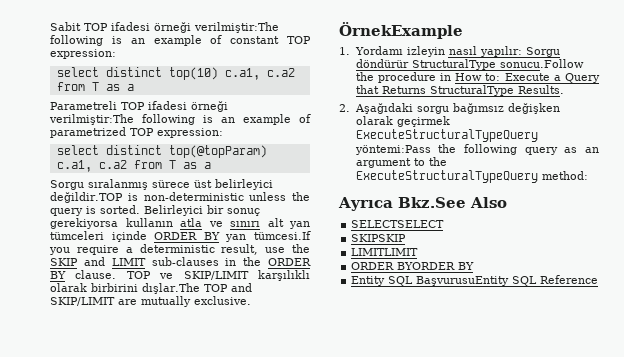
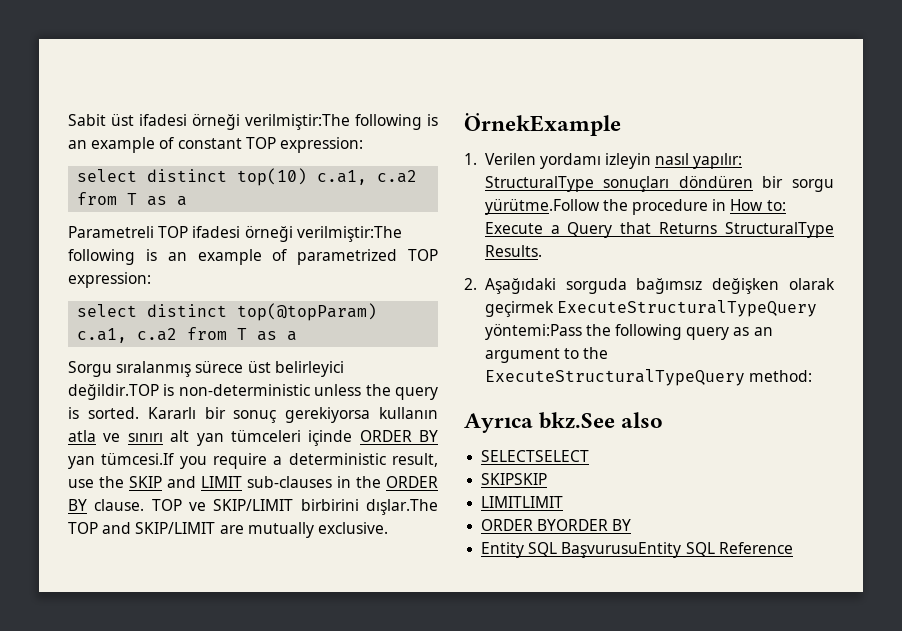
[84,23,108,31] TOP -> [111,114,134,126] üst
[144,205,203,216] Belirleyici -> [147,407,196,419] Kararlı
[258,270,310,281] [50,283,87,292] karşılıklı olarak -> (294, 505) none
[354,46,403,55] Yordamı -> [484,153,601,169] Verilen yordamı
[525,47,560,57] [355,59,584,70] Sorgu döndürür StructuralType sonucu.Follow -> [484,176,834,192] [484,199,600,215] StructuralType sonuçları döndüren bir sorgu yürütme.Follow
[416,106,449,114] sorgu -> [565,278,627,294] sorguda
[398,197,507,208] Bkz.See Also -> [539,412,664,429] bkz.See also

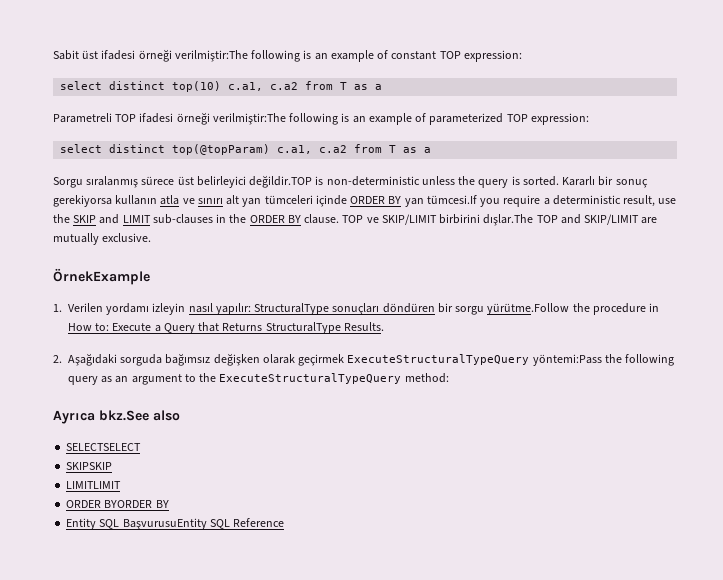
[297,249,398,265] parametrized -> [429,113,504,125] parameterized

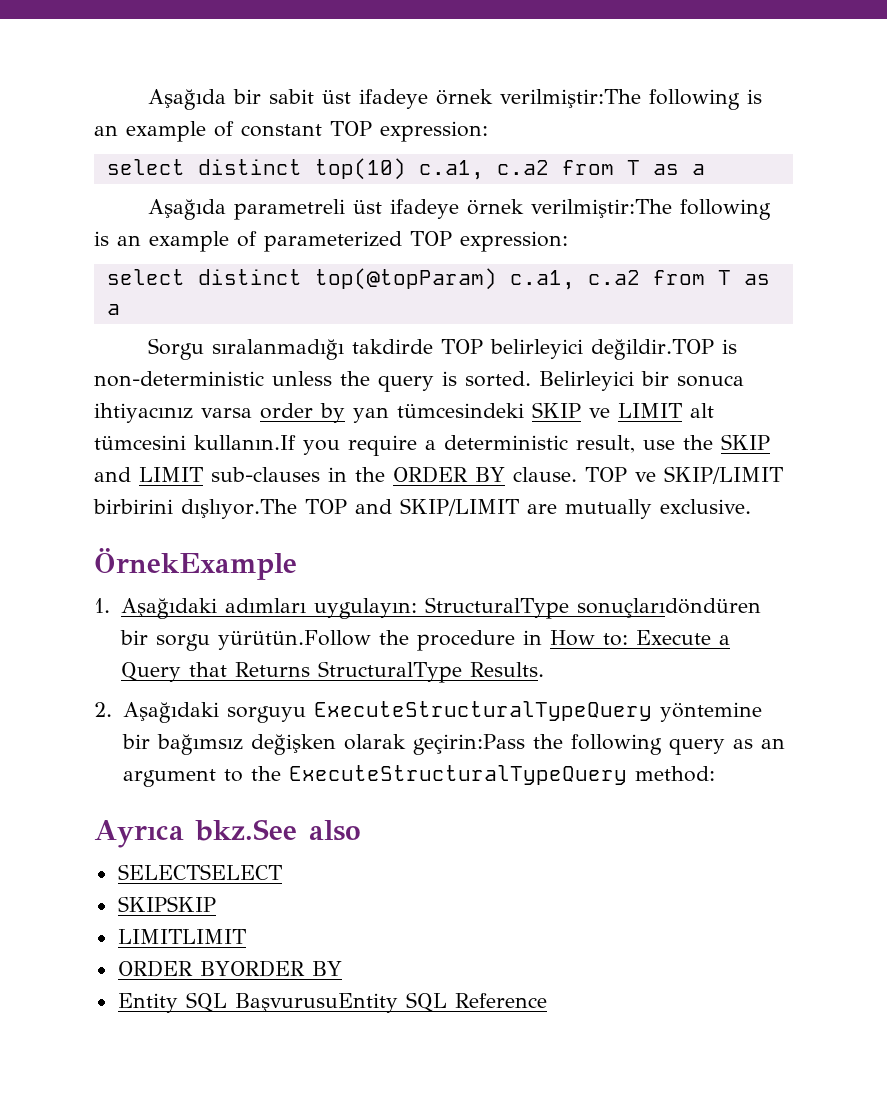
[53,49,172,62] Sabit üst ifadesi örneği -> [148,89,494,110] Aşağıda bir sabit üst ifadeye örnek
[53,112,210,125] Parametreli TOP ifadesi örneği -> [148,199,525,220] Aşağıda parametreli üst ifadeye örnek
[86,176,194,188] sıralanmış sürece üst -> [212,339,484,360] sıralanmadığı takdirde TOP
[562,176,648,188] [53,195,477,207] Kararlı bir sonuç gerekiyorsa kullanın atla ve sınırı alt yan tümceleri içinde ORDER BY yan tümcesi.If -> [539,371,744,391] [94,402,714,423] [94,435,296,450] Belirleyici bir sonuca ihtiyacınız varsa order by yan tümcesindeki SKIP ve LIMIT alt tümcesini kullanın.If
[483,214,534,226] dışlar.The -> [181,499,297,519] dışlıyor.The
[68,303,435,315] Verilen yordamı izleyin nasıl yapılır: StructuralType sonuçları döndüren -> [120,597,761,619] Aşağıdaki adımları uygulayın: StructuralType sonuçlarıdöndüren
[487,303,570,315] yürütme.Follow -> [217,630,371,650] yürütün.Follow
[120,353,602,366] sorguda bağımsız değişken olarak geçirmek ExecuteStructuralTypeQuery yöntemi:Pass -> [226,701,762,723] [121,734,525,755] sorguyu ExecuteStructuralTypeQuery yöntemine bir bağımsız değişken olarak geçirin:Pass

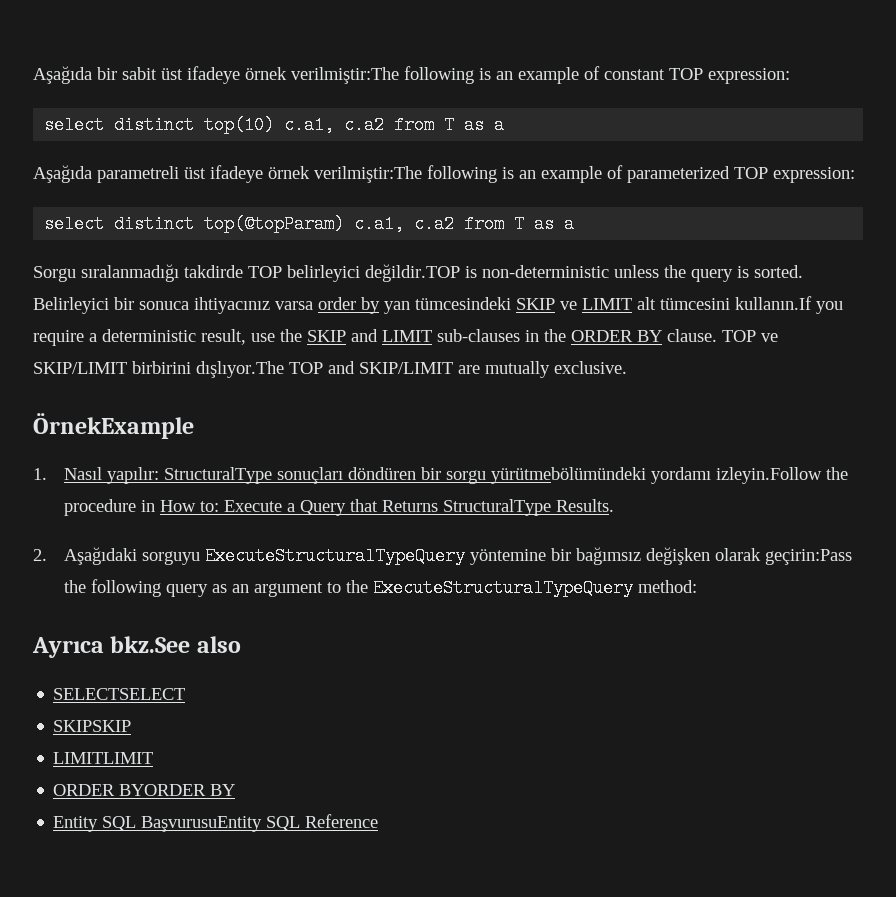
[120,597,761,619] [119,630,371,651] Aşağıdaki adımları uygulayın: StructuralType sonuçlarıdöndüren bir sorgu yürütün.Follow -> [63,467,822,484] Nasıl yapılır: StructuralType sonuçları döndüren bir sorgu yürütmebölümündeki yordamı izleyin.Follow

